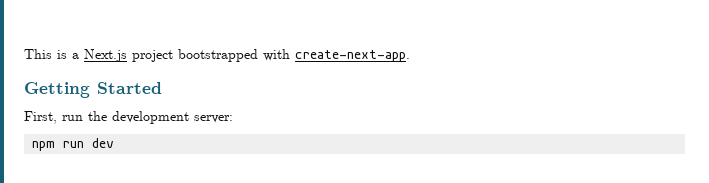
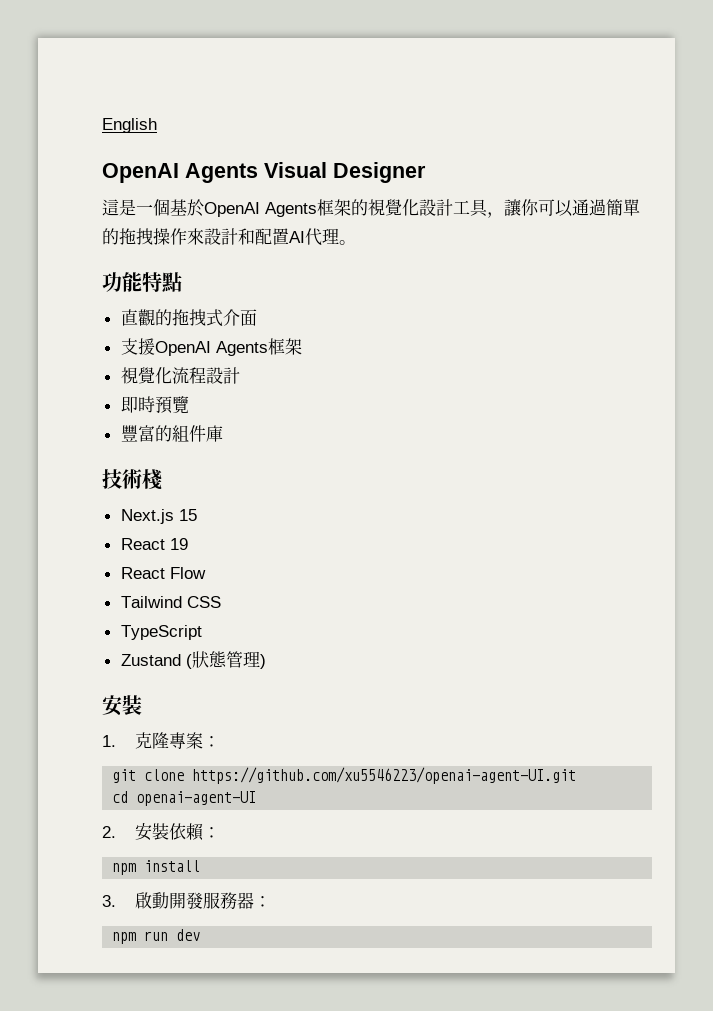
[24,49,410,62] [24,82,162,98] [24,111,233,124] This is a Next.js project bootstrapped with create-next-app. // Getting Started // First, run the development server: -> [102,118,157,133] [102,162,426,183] [102,199,640,218] [102,228,356,246] [102,272,182,293] [120,309,257,327] [120,338,302,356] [120,367,240,384] [120,396,189,414] [120,425,223,442] [102,469,162,490] [120,509,197,524] [120,538,188,550] [120,567,206,579] [120,596,221,608] [120,625,202,640] [120,651,266,669] [102,695,142,716] [102,732,221,749] [112,767,577,784] [112,791,257,806] [102,823,221,841] [112,860,201,875] [102,892,272,909] English // OpenAI Agents Visual Designer // 這是一個基於OpenAI Agents框架的視覺化設計工具，讓你可以通過簡單的拖拽操作來設計和配置AI代理。 // 功能特點 // 直觀的拖拽式介面 // 支援OpenAI Agents框架 // 視覺化流程設計 // 即時預覽 // 豐富的組件庫 // 技術棧 // Next.js 15 // React 19 // React Flow // Tailwind CSS // TypeScript // Zustand (狀態管理) // 安裝 // 1.克隆專案： // git clone https://github.com/xu5546223/openai-agent-UI.git // cd openai-agent-UI // 2.安裝依賴： // npm install // 3.啟動開發服務器：

